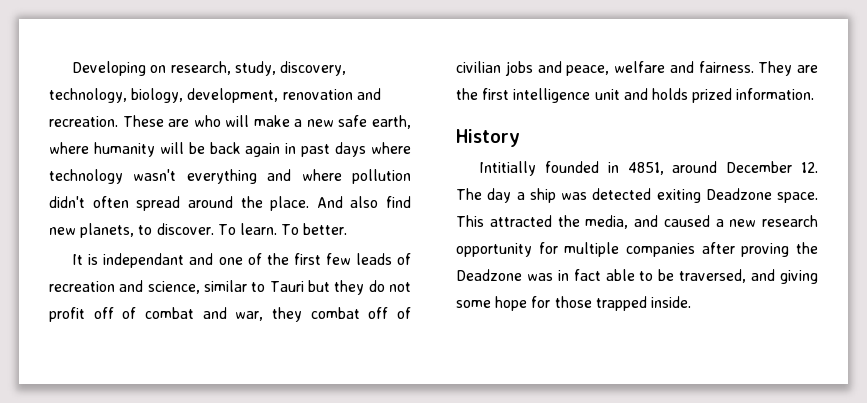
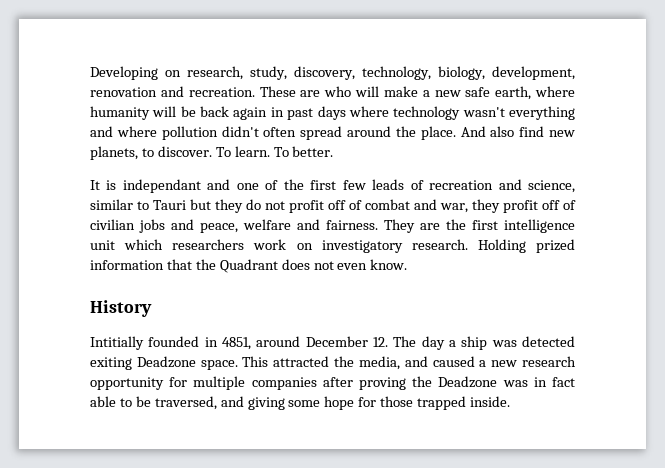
[310,307,360,319] combat -> [503,200,538,213] profit
[623,88,815,103] and holds prized information. -> [124,239,575,253] [90,259,408,273] which researchers work on investigatory research. Holding prized information that the Quadrant does not even know.

